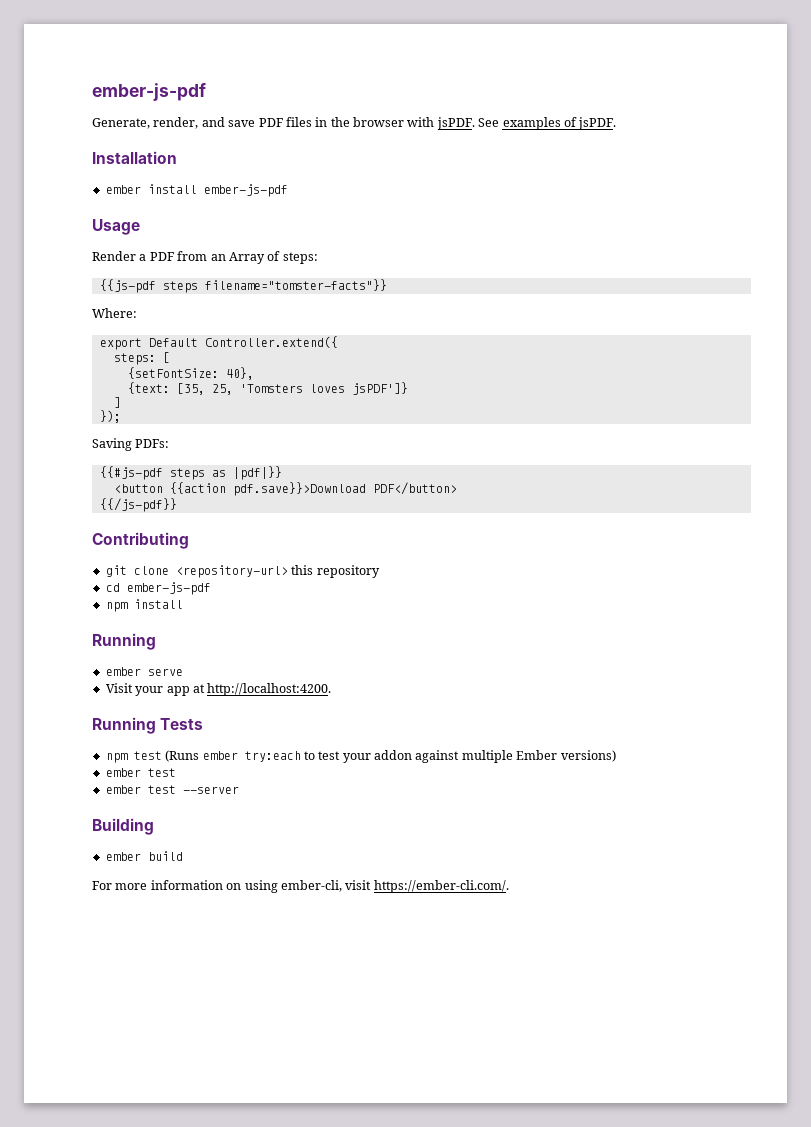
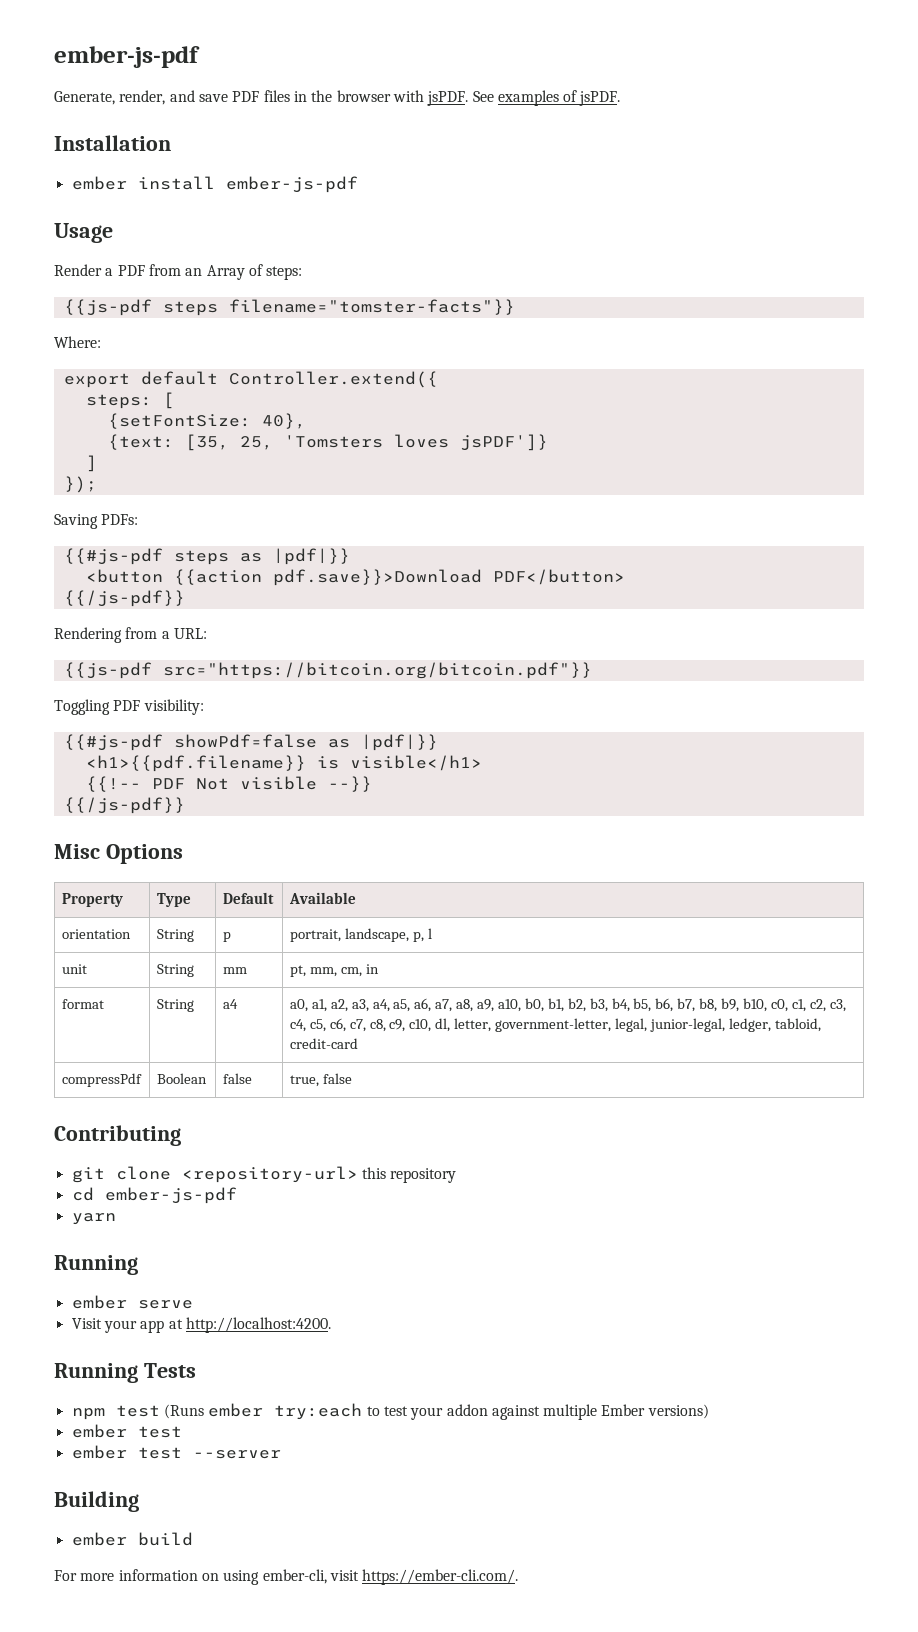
[148,338,198,347] Default -> [140,371,218,385] default
(177, 505) none -> [54,627,207,643] [63,662,592,679] [54,699,204,715] [63,734,438,751] [85,755,482,772] [85,776,372,792] [63,797,185,814] [54,844,183,864] [61,893,123,907] [156,893,191,907] [222,892,274,904] [288,892,356,904] [61,929,131,939] [156,929,194,942] [222,932,231,942] [289,928,432,942] [61,964,87,974] [156,964,194,977] [222,967,247,974] [289,964,379,977] [61,999,104,1009] [156,999,194,1012] [222,999,238,1009] [289,998,846,1012] [289,1018,821,1032] [289,1038,358,1049] [61,1073,142,1087] [156,1073,207,1084] [222,1073,252,1084] [289,1073,352,1087] // Rendering from a URL: // {{js-pdf src="https://bitcoin.org/bitcoin.pdf"}} // Toggling PDF visibility: // {{#js-pdf showPdf=false as |pdf|}} // <h1>{{pdf.filename}} is visible</h1> // {{!-- PDF Not visible --}} // {{/js-pdf}} // Misc Options // Property | Type | Default | Available // orientation | String | p | portrait, landscape, p, l // unit | String | mm | pt, mm, cm, in // format | String | a4 | a0, a1, a2, a3, a4, a5, a6, a7, a8, a9, a10, b0, b1, b2, b3, b4, b5, b6, b7, b8, b9, b10, c0, c1, c2, c3, c4, c5, c6, c7, c8, c9, c10, dl, letter, government-letter, legal, junior-legal, ledger, tabloid, credit-card // compressPdf | Boolean | false | true, false
[105,599,183,612] npm install -> [71,1213,116,1225] yarn

